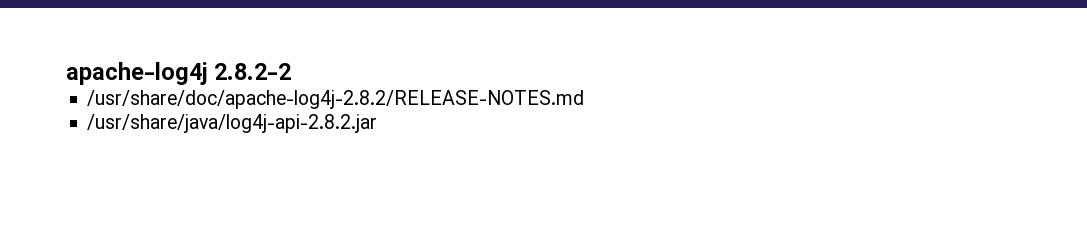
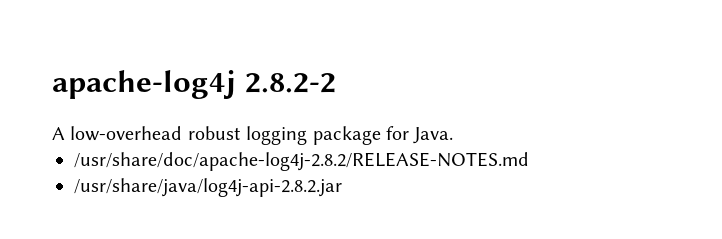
(292, 71) none -> [52,126,454,145] // A low-overhead robust logging package for Java.

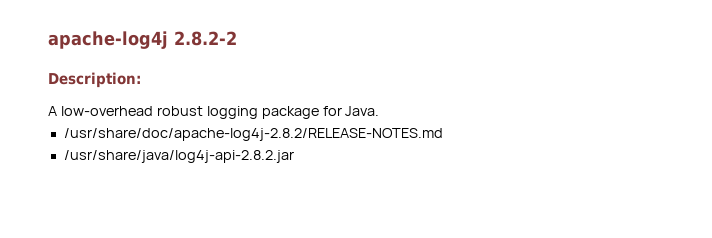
(336, 83) none -> [48,72,141,88] // Description:

